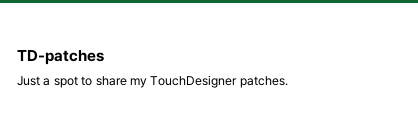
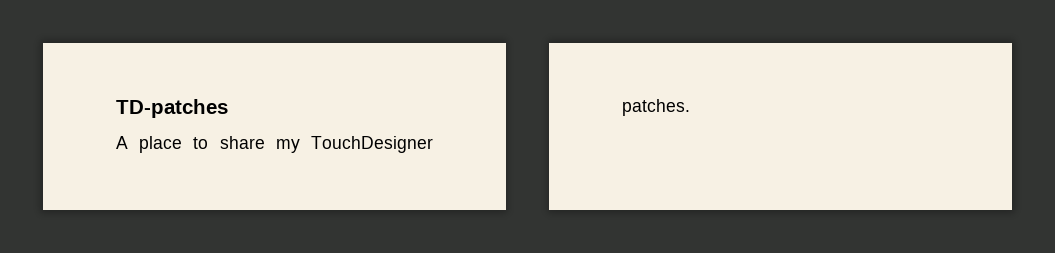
[17,76,78,88] Just a spot -> [116,136,183,153] A place

